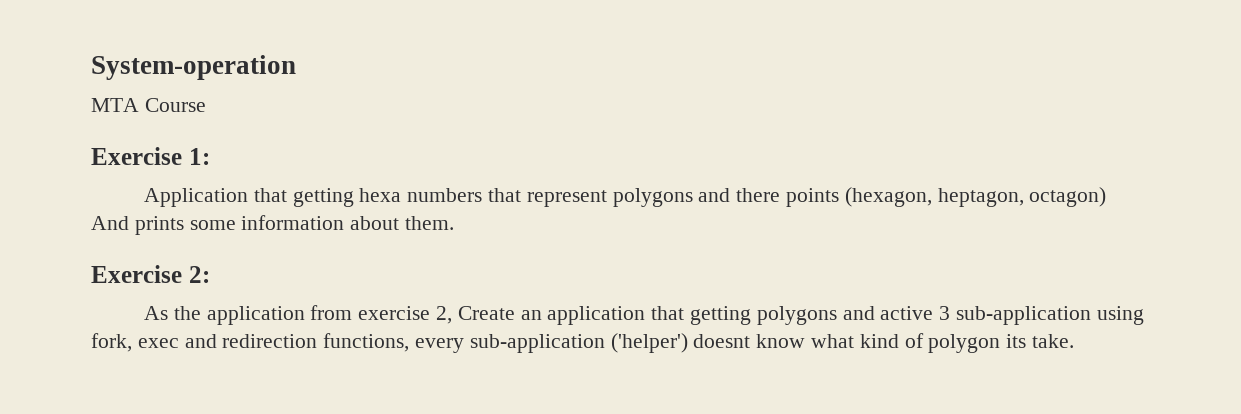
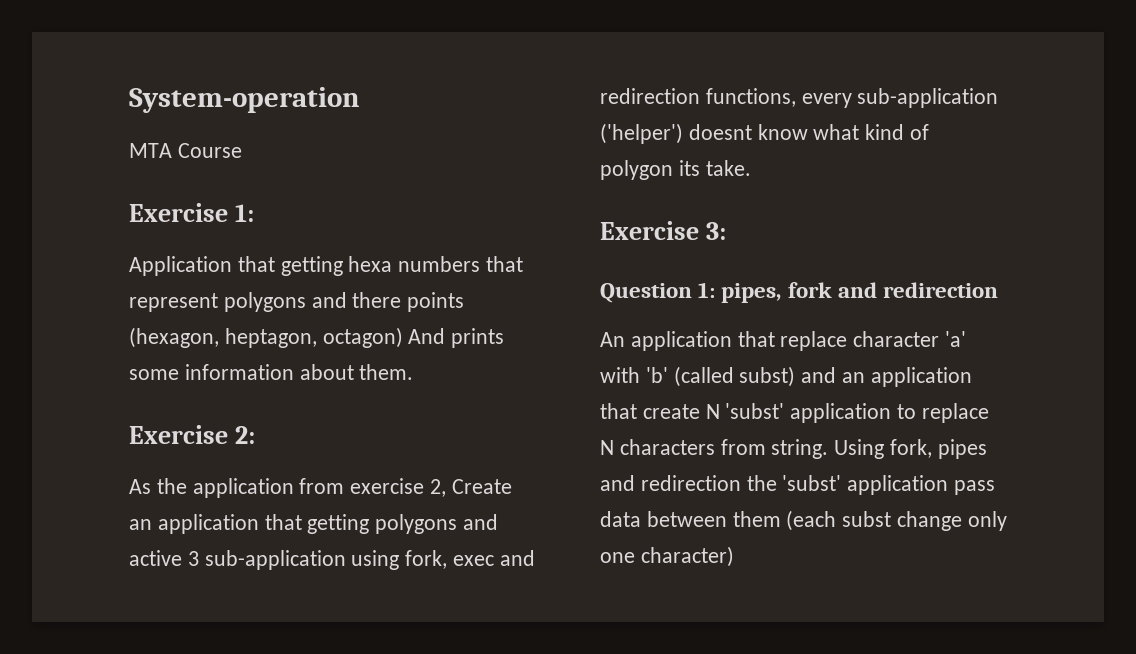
(1075, 341) none -> [600,221,727,240] [600,282,999,303] [600,331,967,351] [600,366,972,387] [600,403,989,423] [600,439,987,459] [600,475,996,495] [600,510,1007,531] [600,546,734,567] // Exercise 3: // Question 1: pipes, fork and redirection // An application that replace character 'a' with 'b' (called subst) and an application that create N 'subst' application to replace N characters from string. Using fork, pipes and redirection the 'subst' application pass data between them (each subst change only one character)

